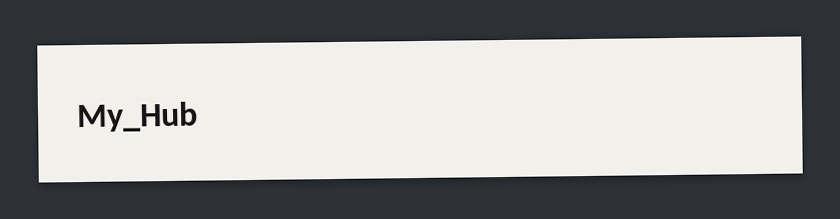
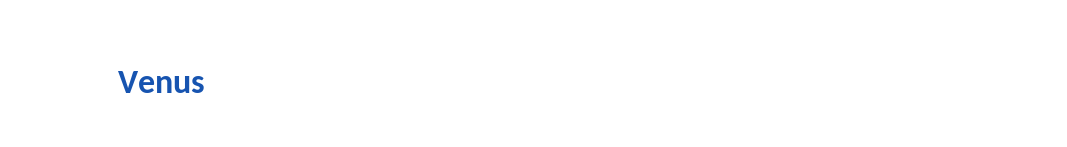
[76,101,198,133] My_Hub -> [118,71,205,93] Venus

